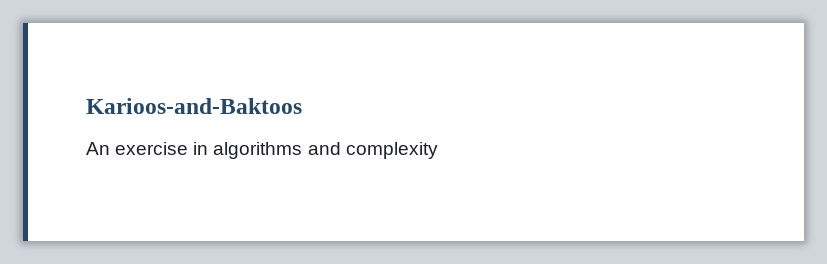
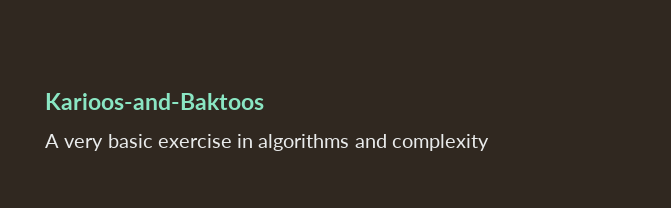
[86,142,110,155] An -> [45,134,153,151] A very basic

